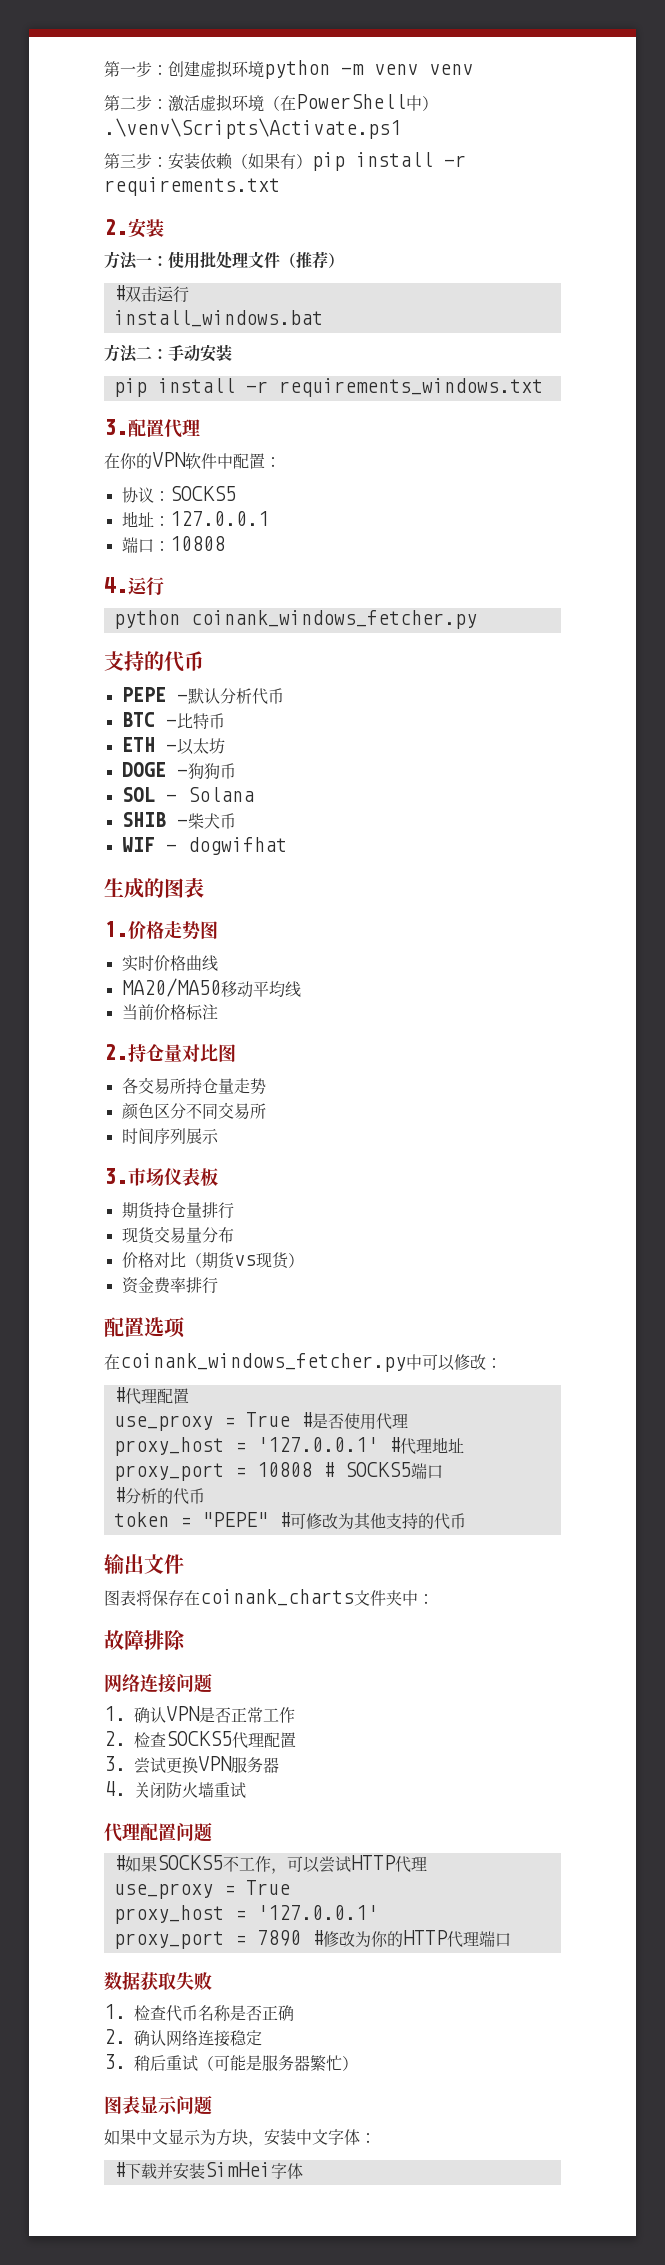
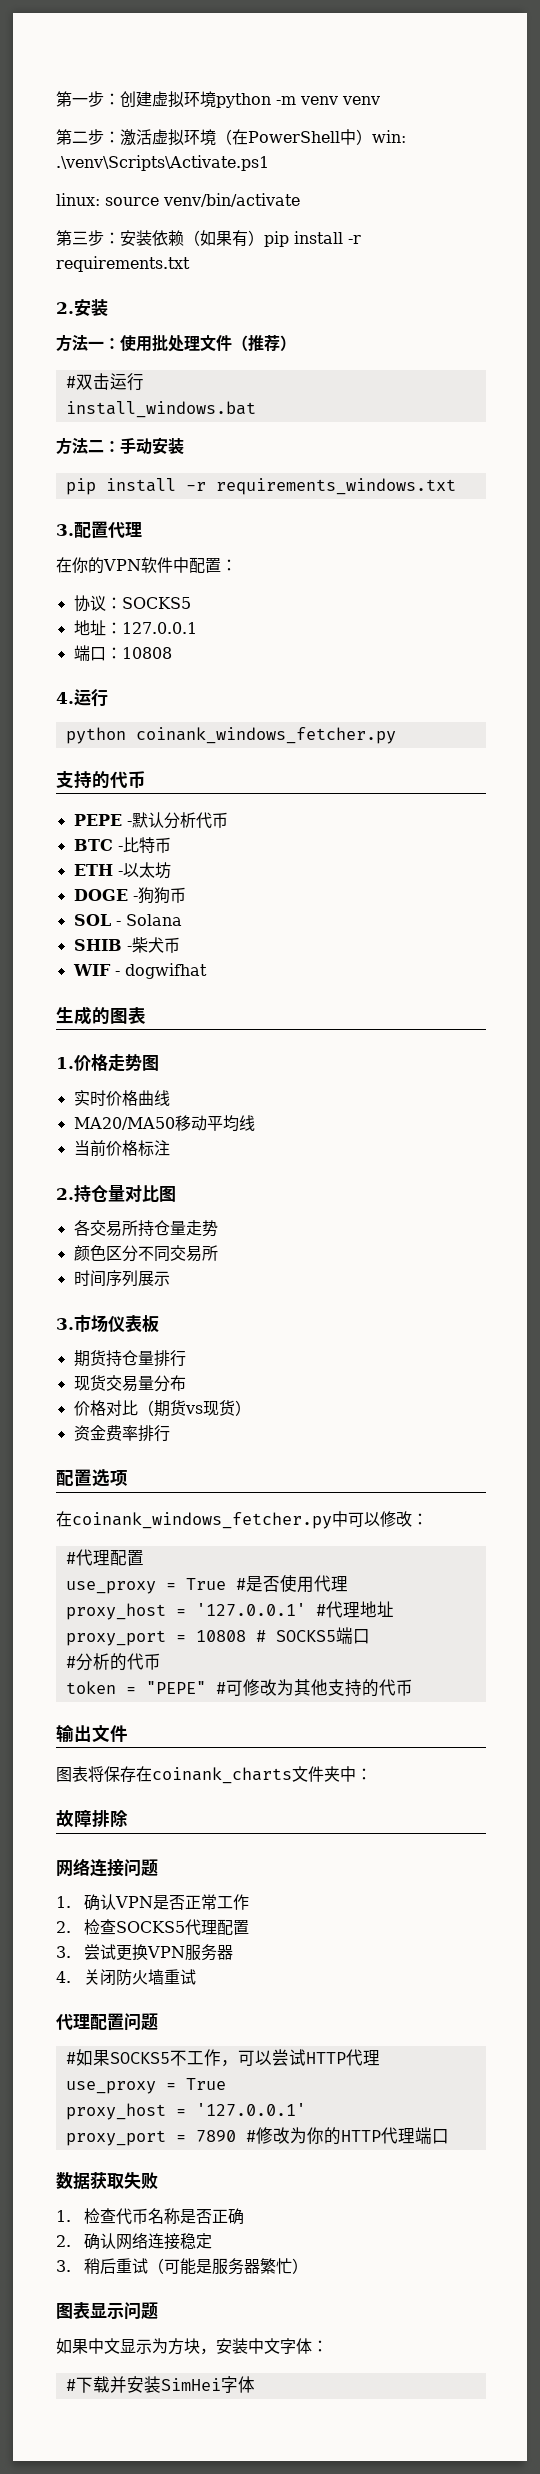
(438, 103) none -> [372,130,406,143] win:
(401, 128) none -> [56,193,300,207] // linux: source venv/bin/activate

